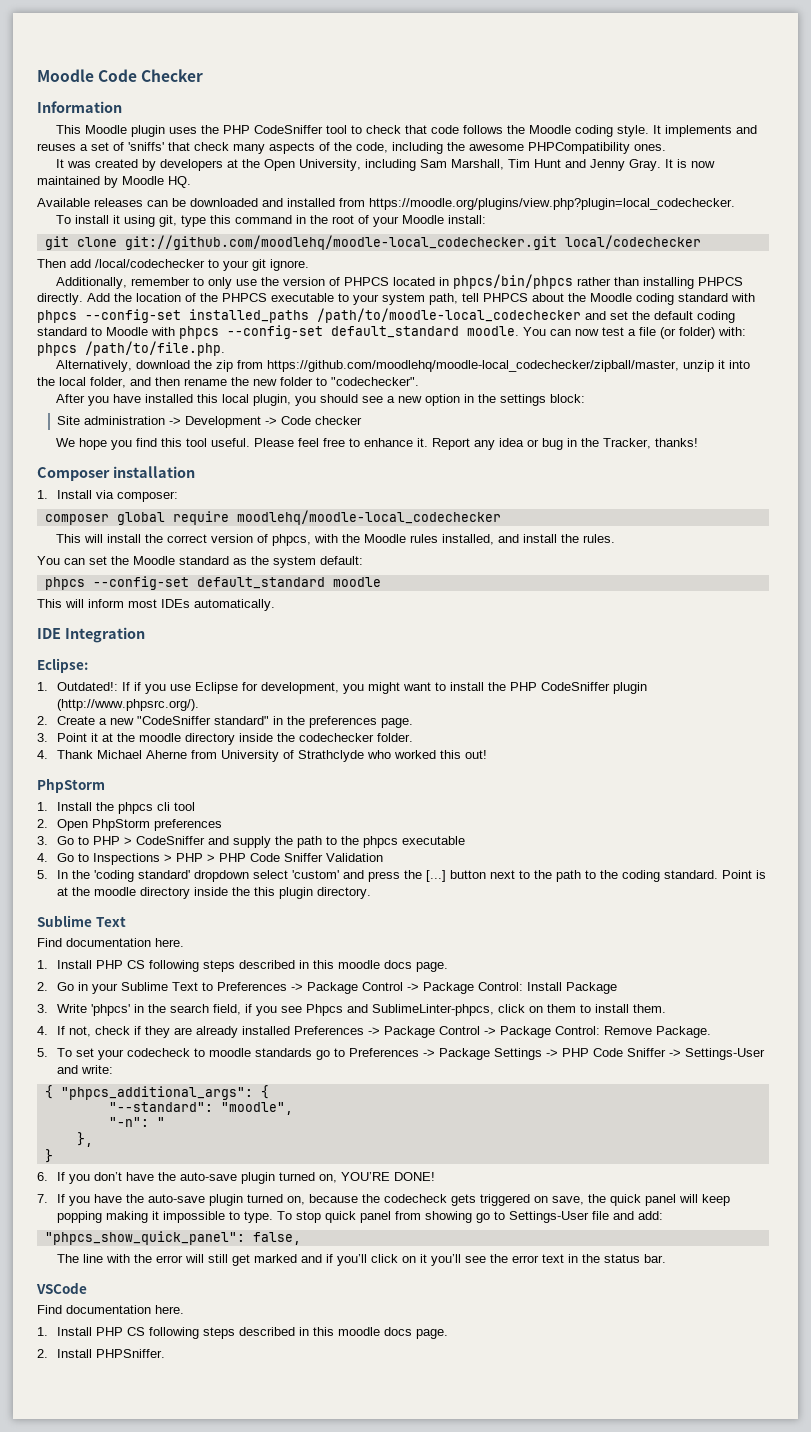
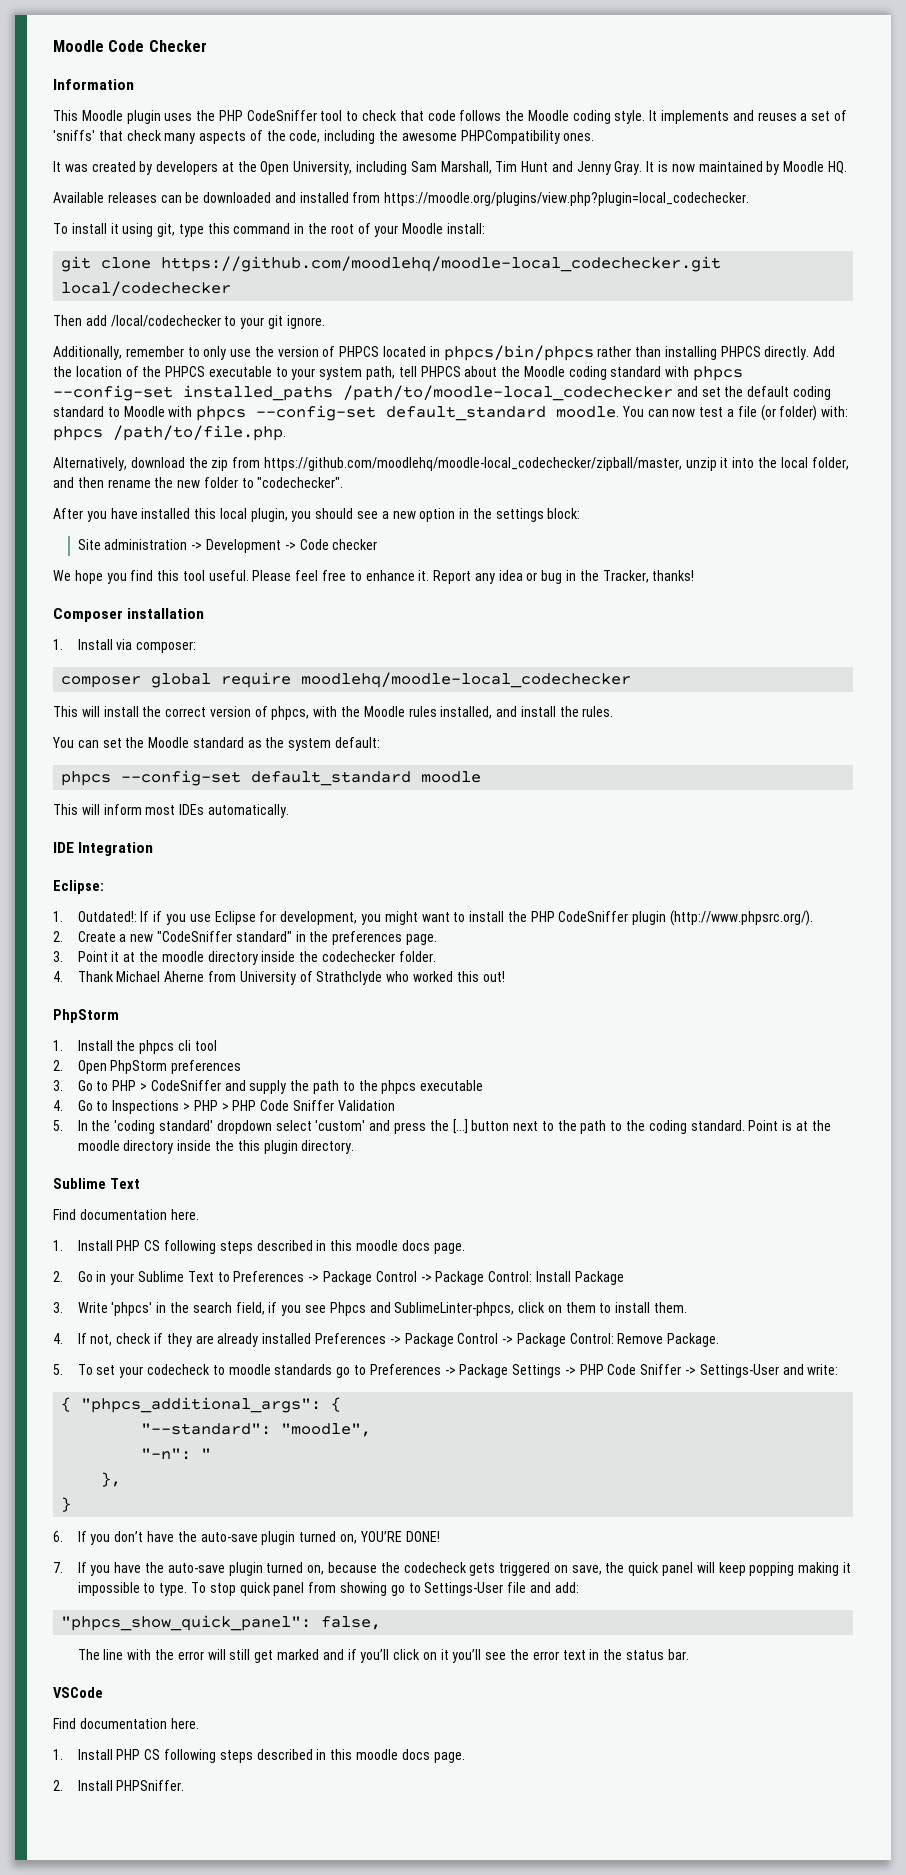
[124,235,557,250] git://github.com/moodlehq/moodle-local_codechecker.git -> [161,256,722,272] https://github.com/moodlehq/moodle-local_codechecker.git

